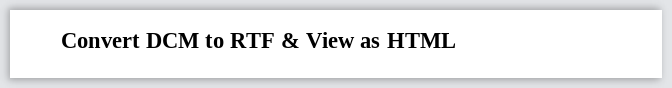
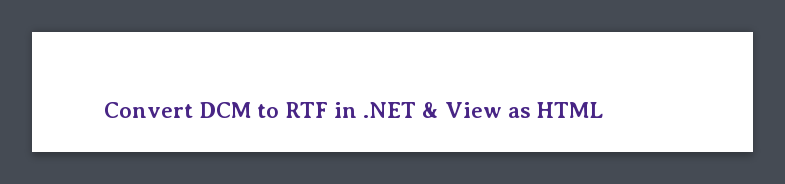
(276, 40) none -> [334,102,417,118] in .NET

